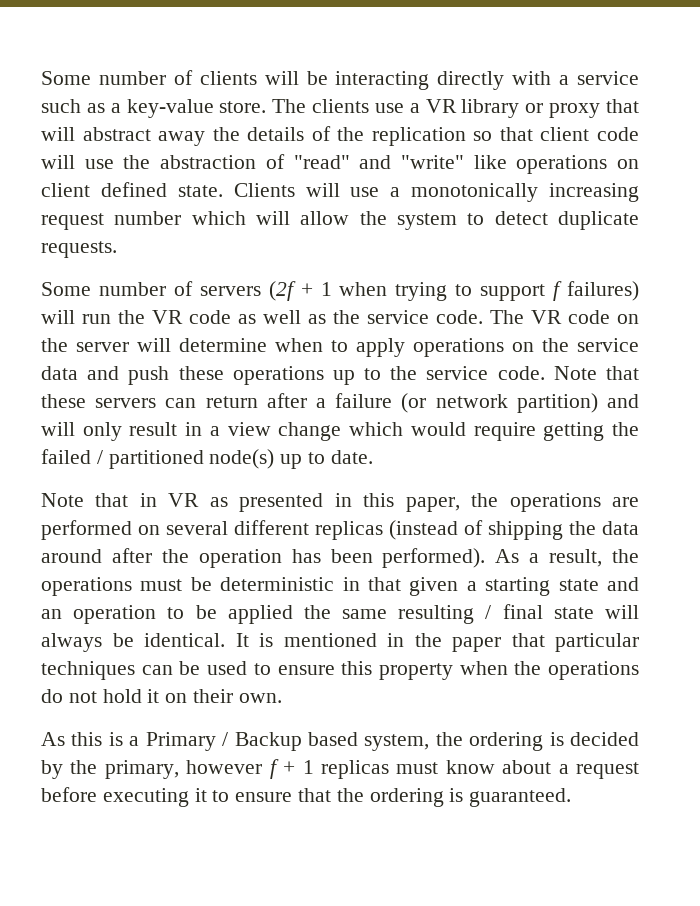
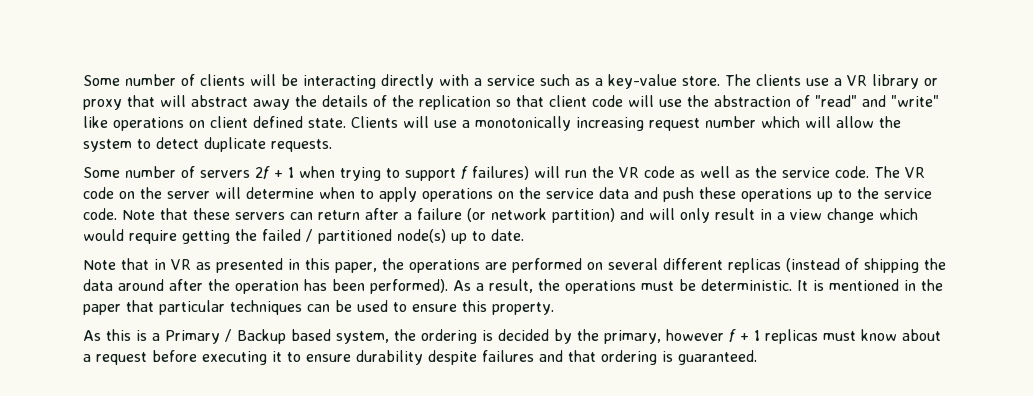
[268,281,296,301] (2f -> [255,166,270,179] 2f
[220,577,639,596] [41,604,639,624] [41,633,225,652] deterministic in that given a starting state and an operation to be applied the same resulting / final state will always be identical. -> [701,279,792,291] deterministic.
[378,661,639,680] [41,689,282,703] property when the operations do not hold it on their own. -> [492,302,554,315] property.
[298,788,364,802] that the -> [356,350,596,365] durability despite failures and that

